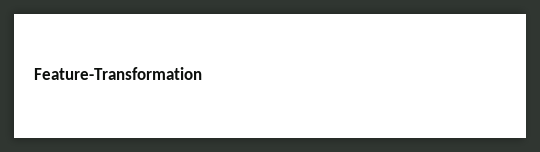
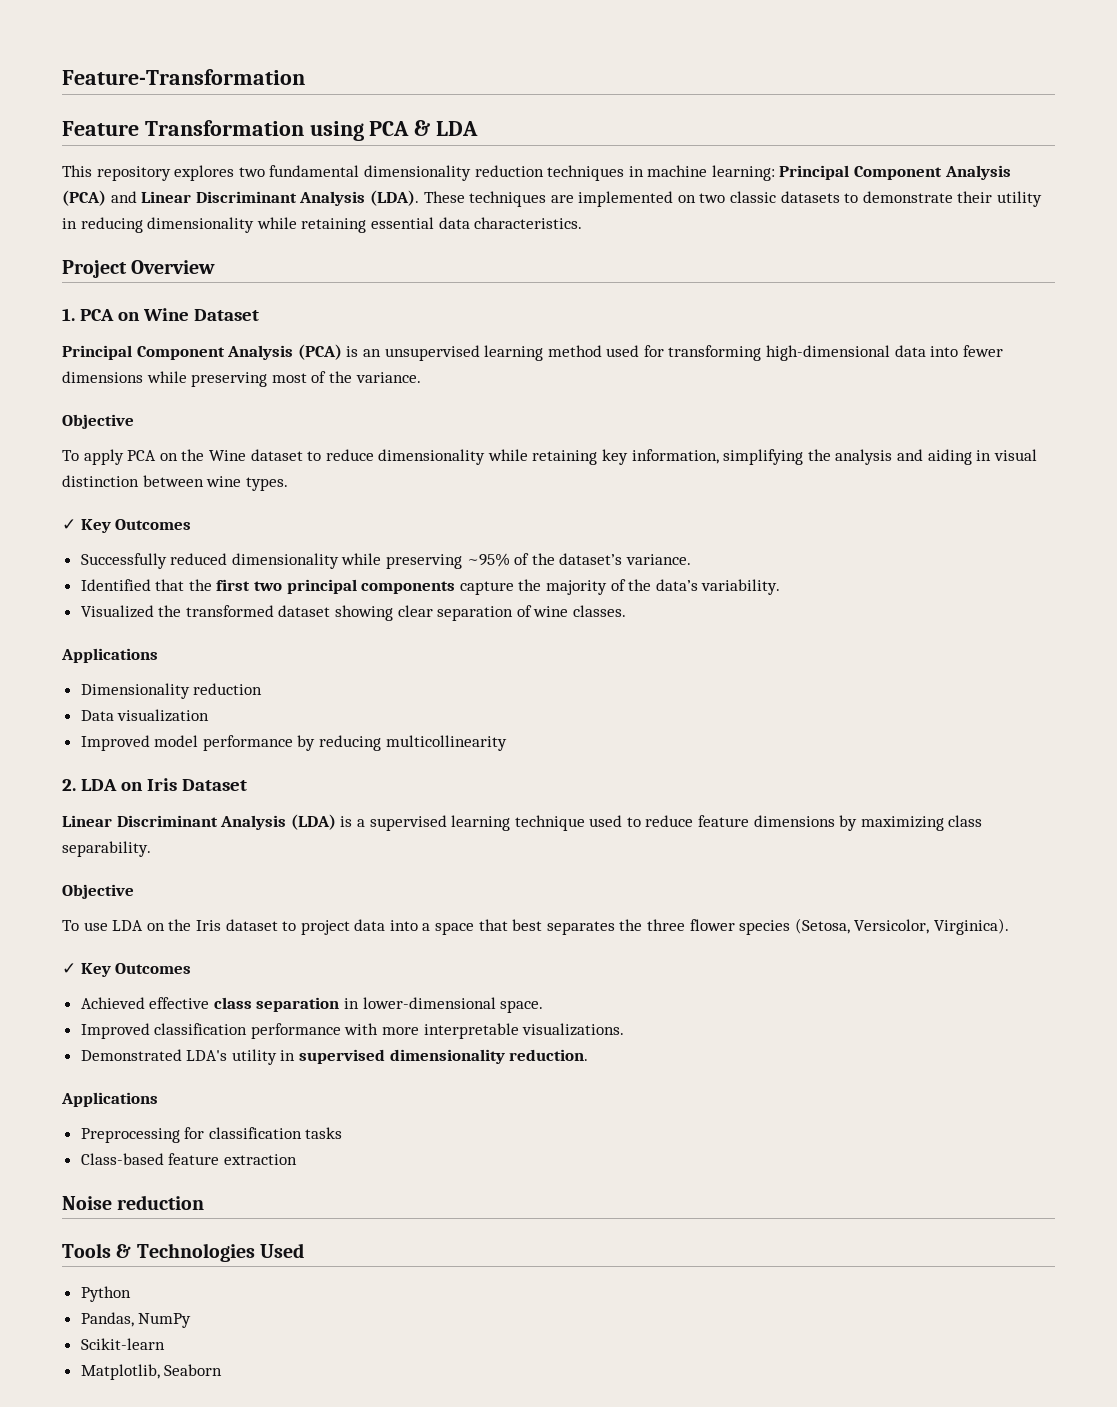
(202, 73) none -> [62,120,479,141] [62,165,1011,181] [62,190,1043,207] [62,217,583,233] [62,260,216,278] [62,308,259,321] [62,344,1003,361] [62,371,421,387] [62,414,134,429] [62,449,1037,465] [62,475,288,491] [62,519,192,533] [80,553,692,569] [80,579,781,595] [80,605,627,621] [61,648,158,663] [80,683,263,699] [80,709,210,722] [80,735,507,751] [62,778,247,791] [62,814,983,831] [62,841,151,857] [62,884,134,899] [62,918,1009,935] [62,963,192,977] [80,997,544,1013] [80,1023,625,1039] [80,1049,589,1065] [61,1092,158,1107] [80,1127,343,1143] [80,1153,297,1165] [62,1195,205,1210] [62,1243,305,1262] [80,1286,131,1302] [80,1312,192,1328] [80,1338,165,1350] [80,1364,223,1380] // Feature Transformation using PCA & LDA // This repository explores two fundamental dimensionality reduction techniques in machine learning: Principal Component Analysis (PCA) and Linear Discriminant Analysis (LDA). These techniques are implemented on two classic datasets to demonstrate their utility in reducing dimensionality while retaining essential data characteristics. // Project Overview // 1. PCA on Wine Dataset // Principal Component Analysis (PCA) is an unsupervised learning method used for transforming high-dimensional data into fewer dimensions while preserving most of the variance. // Objective // To apply PCA on the Wine dataset to reduce dimensionality while retaining key information, simplifying the analysis and aiding in visual distinction between wine types. // ✓ Key Outcomes // Successfully reduced dimensionality while preserving ~95% of the dataset’s variance. // Identified that the first two principal components capture the majority of the data’s variability. // Visualized the transformed dataset showing clear separation of wine classes. // Applications // Dimensionality reduction // Data visualization // Improved model performance by reducing multicollinearity // 2. LDA on Iris Dataset // Linear Discriminant Analysis (LDA) is a supervised learning technique used to reduce feature dimensions by maximizing class separability. // Objective // To use LDA on the Iris dataset to project data into a space that best separates the three flower species (Setosa, Versicolor, Virginica). // ✓ Key Outcomes // Achieved effective class separation in lower-dimensional space. // Improved classification performance with more interpretable visualizations. // Demonstrated LDA's utility in supervised dimensionality reduction. // Applications // Preprocessing for classification tasks // Class-based feature extraction // Noise reduction // Tools & Technologies Used // Python // Pandas, NumPy // Scikit-learn // Matplotlib, Seaborn

